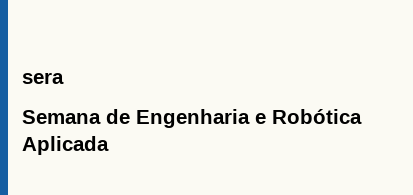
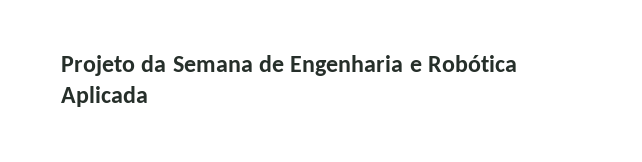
[22,72,64,84] sera // -> [61,55,167,76] Projeto da

